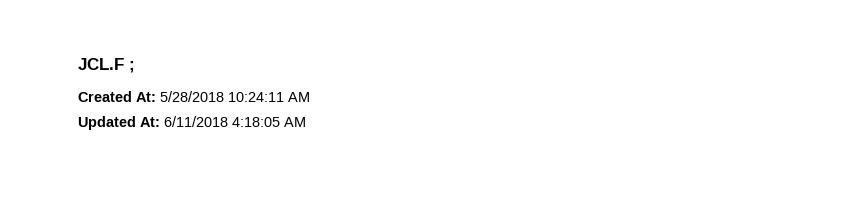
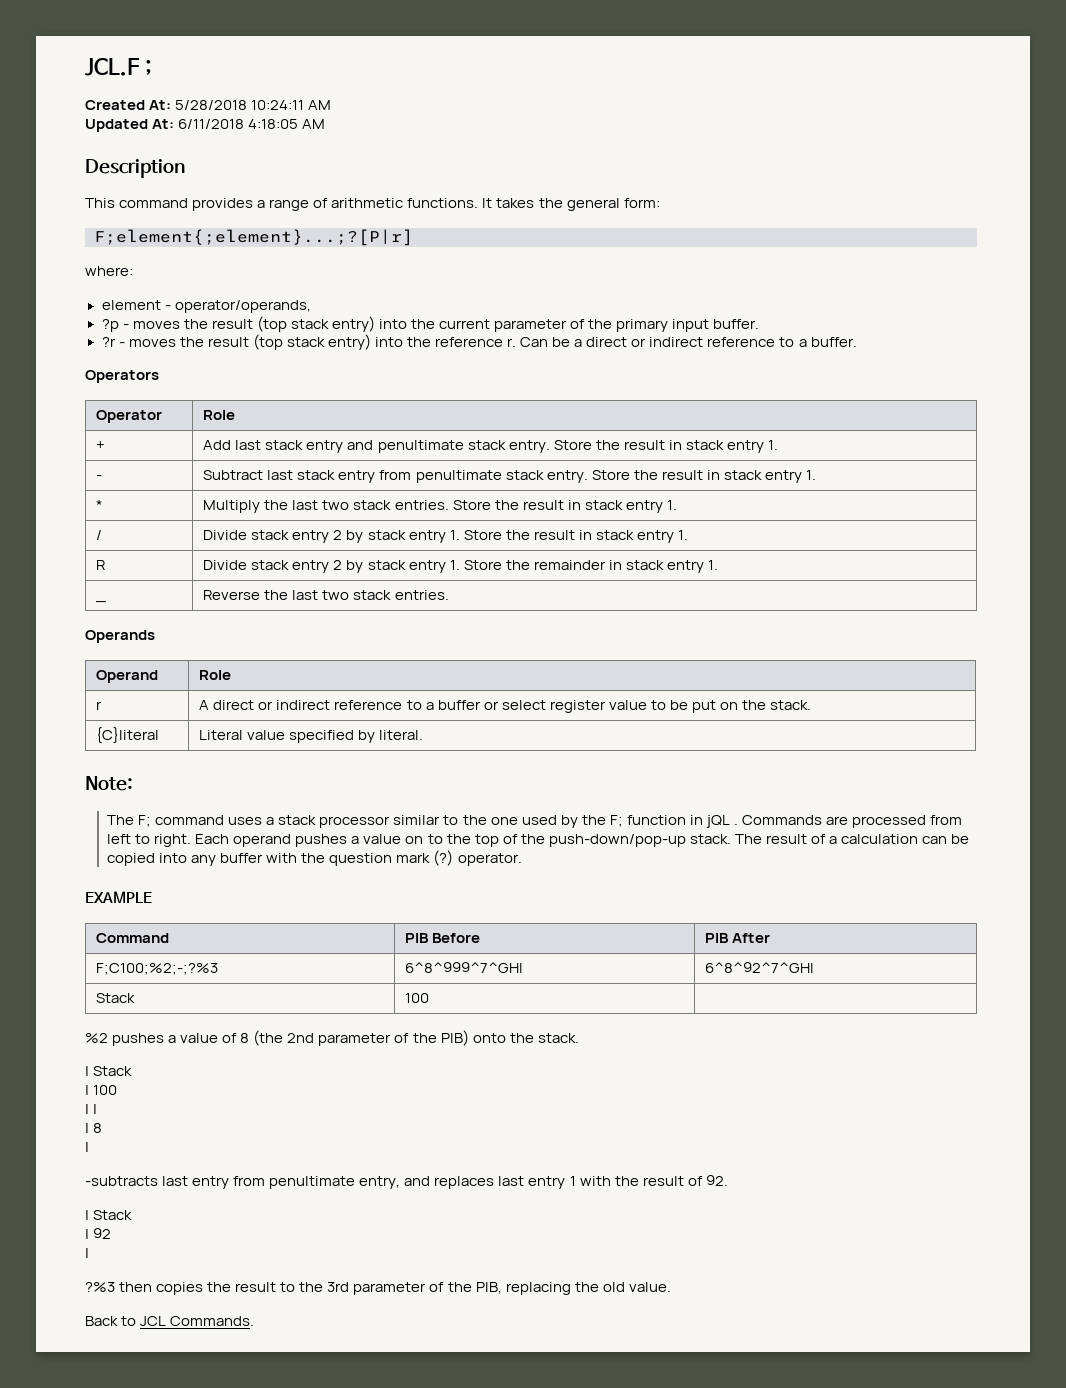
(306, 122) none -> [85,159,185,178] [85,198,660,211] [94,229,413,246] [85,266,133,276] [101,300,311,313] [101,316,760,332] [101,334,857,350] [85,370,159,383] [96,410,163,423] [203,410,236,420] [96,441,106,450] [203,440,778,453] [96,475,103,480] [203,470,816,483] [96,500,104,510] [203,500,677,513] [96,530,103,540] [203,530,688,543] [96,560,106,570] [203,560,718,573] [96,600,107,603] [203,590,449,600] [85,630,155,643] [96,670,159,683] [199,670,232,680] [96,701,103,710] [199,700,812,713] [96,727,160,743] [199,730,424,743] [85,776,133,791] [107,815,963,828] [107,834,970,847] [107,850,522,866] [85,891,152,903] [96,933,170,943] [405,933,481,943] [705,933,771,943] [96,963,219,975] [405,962,524,973] [705,962,815,973] [96,993,136,1003] [405,993,430,1003] [85,1030,579,1046] [85,1066,133,1076] [85,1085,118,1095] [85,1104,98,1114] [85,1123,103,1133] [85,1142,89,1152] [85,1175,728,1189] [85,1210,133,1220] [85,1228,112,1239] [85,1248,89,1258] [85,1282,671,1295] [85,1316,255,1326] // Description // This command provides a range of arithmetic functions. It takes the general form: // F;element{;element}...;?[P|r] // where: // element - operator/operands, // ?p - moves the result (top stack entry) into the current parameter of the primary input buffer. // ?r - moves the result (top stack entry) into the reference r. Can be a direct or indirect reference to a buffer. // Operators // Operator | Role // + | Add last stack entry and penultimate stack entry. Store the result in stack entry 1. // - | Subtract last stack entry from penultimate stack entry. Store the result in stack entry 1. // * | Multiply the last two stack entries. Store the result in stack entry 1. // / | Divide stack entry 2 by stack entry 1. Store the result in stack entry 1. // R | Divide stack entry 2 by stack entry 1. Store the remainder in stack entry 1. // _ | Reverse the last two stack entries. // Operands // Operand | Role // r | A direct or indirect reference to a buffer or select register value to be put on the stack. // {C}literal | Literal value specified by literal. // Note: // The F; command uses a stack processor similar to the one used by the F; function in jQL . Commands are processed from left to right. Each operand pushes a value on to the top of the push-down/pop-up stack. The result of a calculation can be copied into any buffer with the question mark (?) operator. // EXAMPLE // Command | PIB Before | PIB After // F;C100;%2;-;?%3 | 6^8^999^7^GHI | 6^8^92^7^GHI // Stack | 100 | // %2 pushes a value of 8 (the 2nd parameter of the PIB) onto the stack. // | Stack // | 100 // | | // | 8 // | // -subtracts last entry from penultimate entry, and replaces last entry 1 with the result of 92. // | Stack // | 92 // | // ?%3 then copies the result to the 3rd parameter of the PIB, replacing the old value. // Back to JCL Commands.

